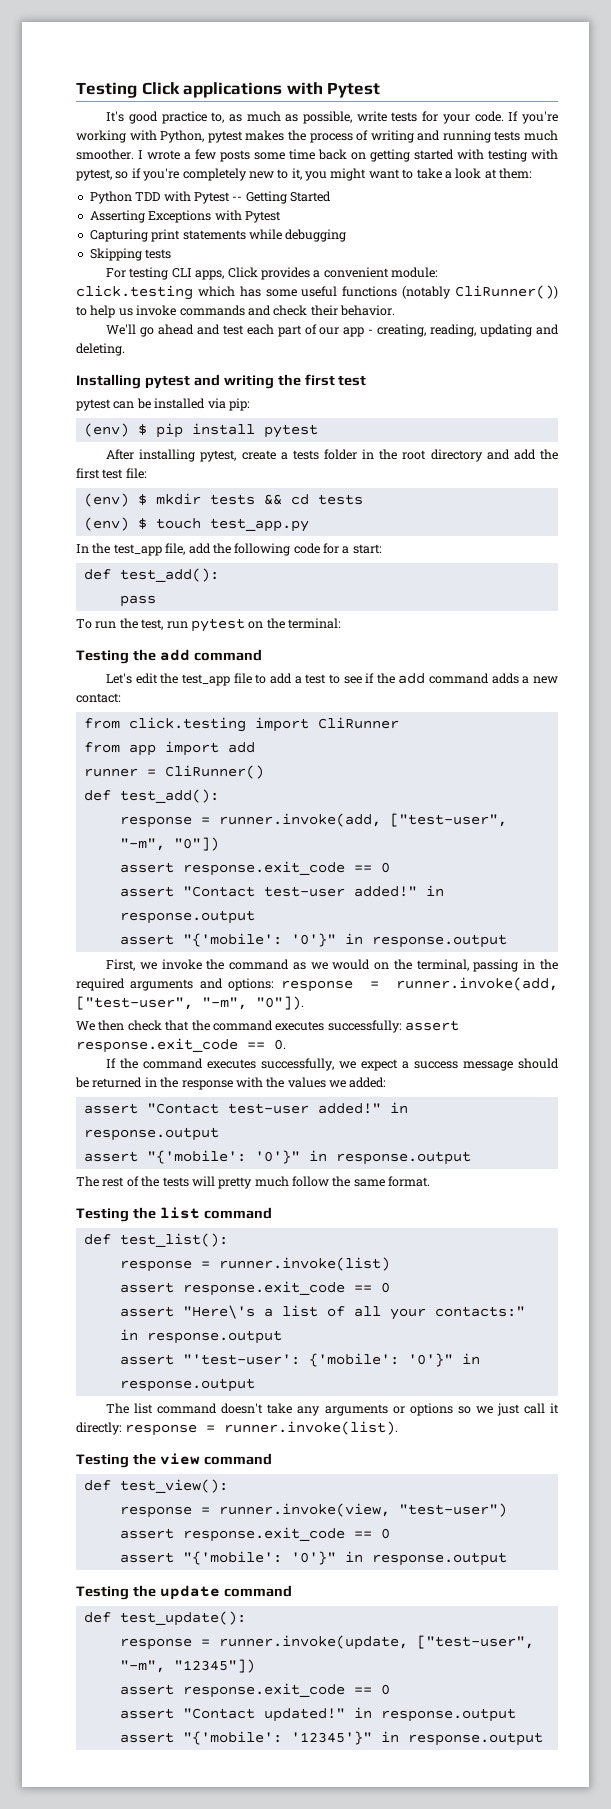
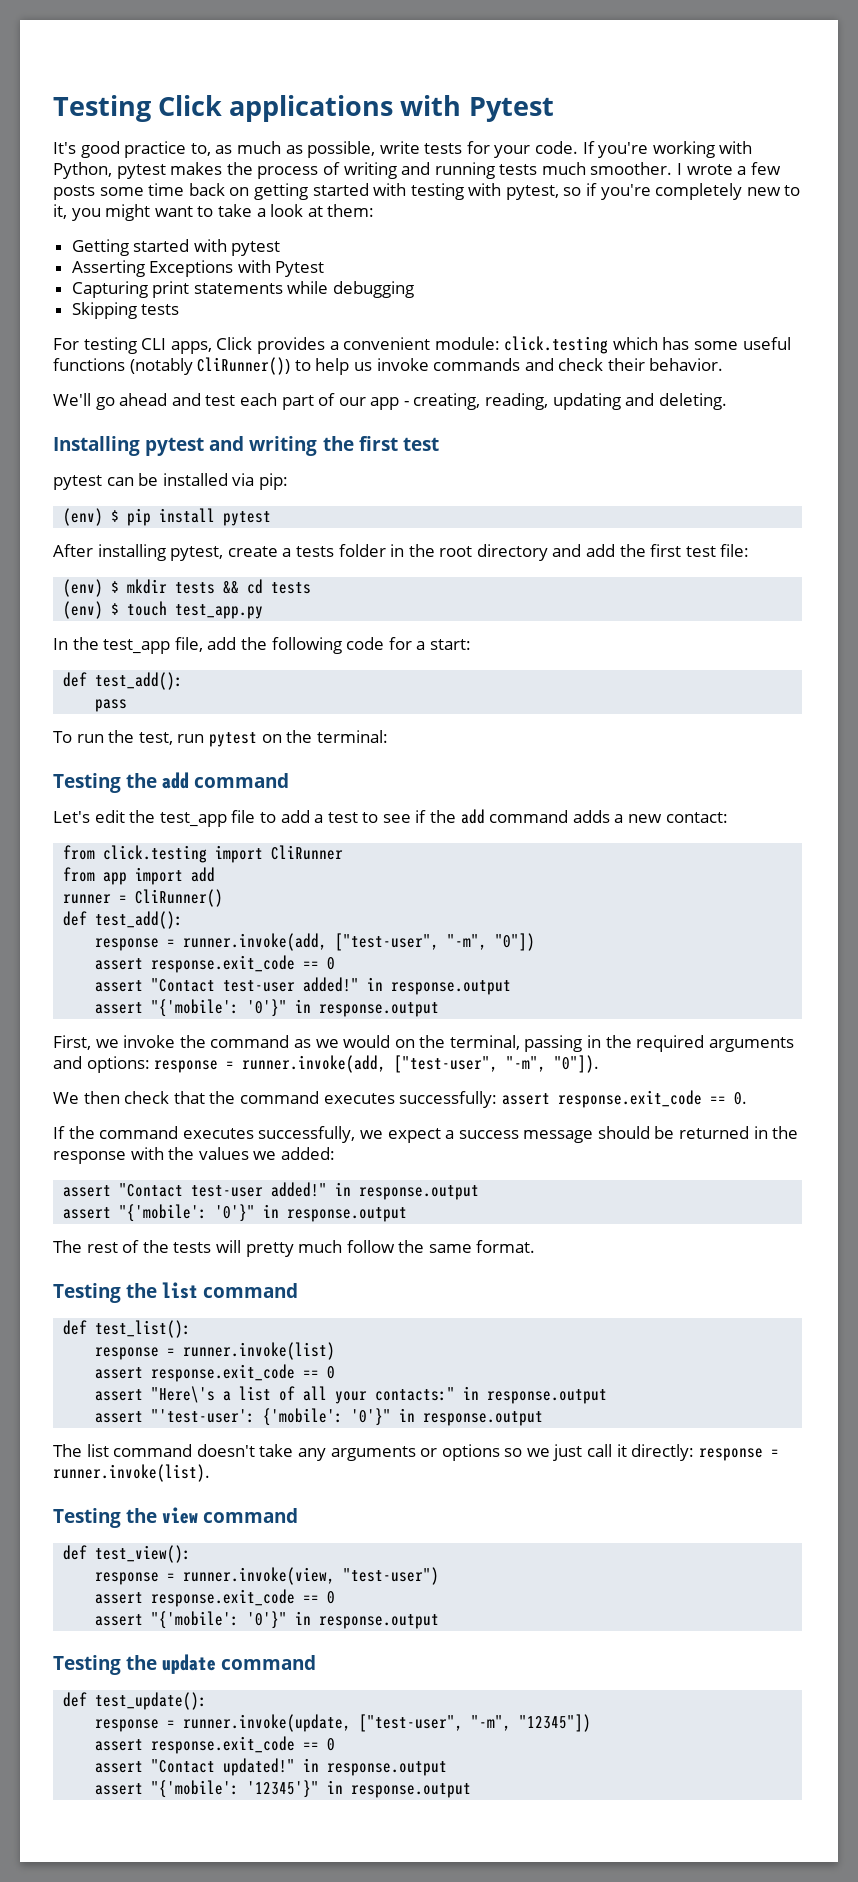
[89,191,331,204] Python TDD with Pytest -- Getting Started -> [71,239,281,256] Getting started with pytest

